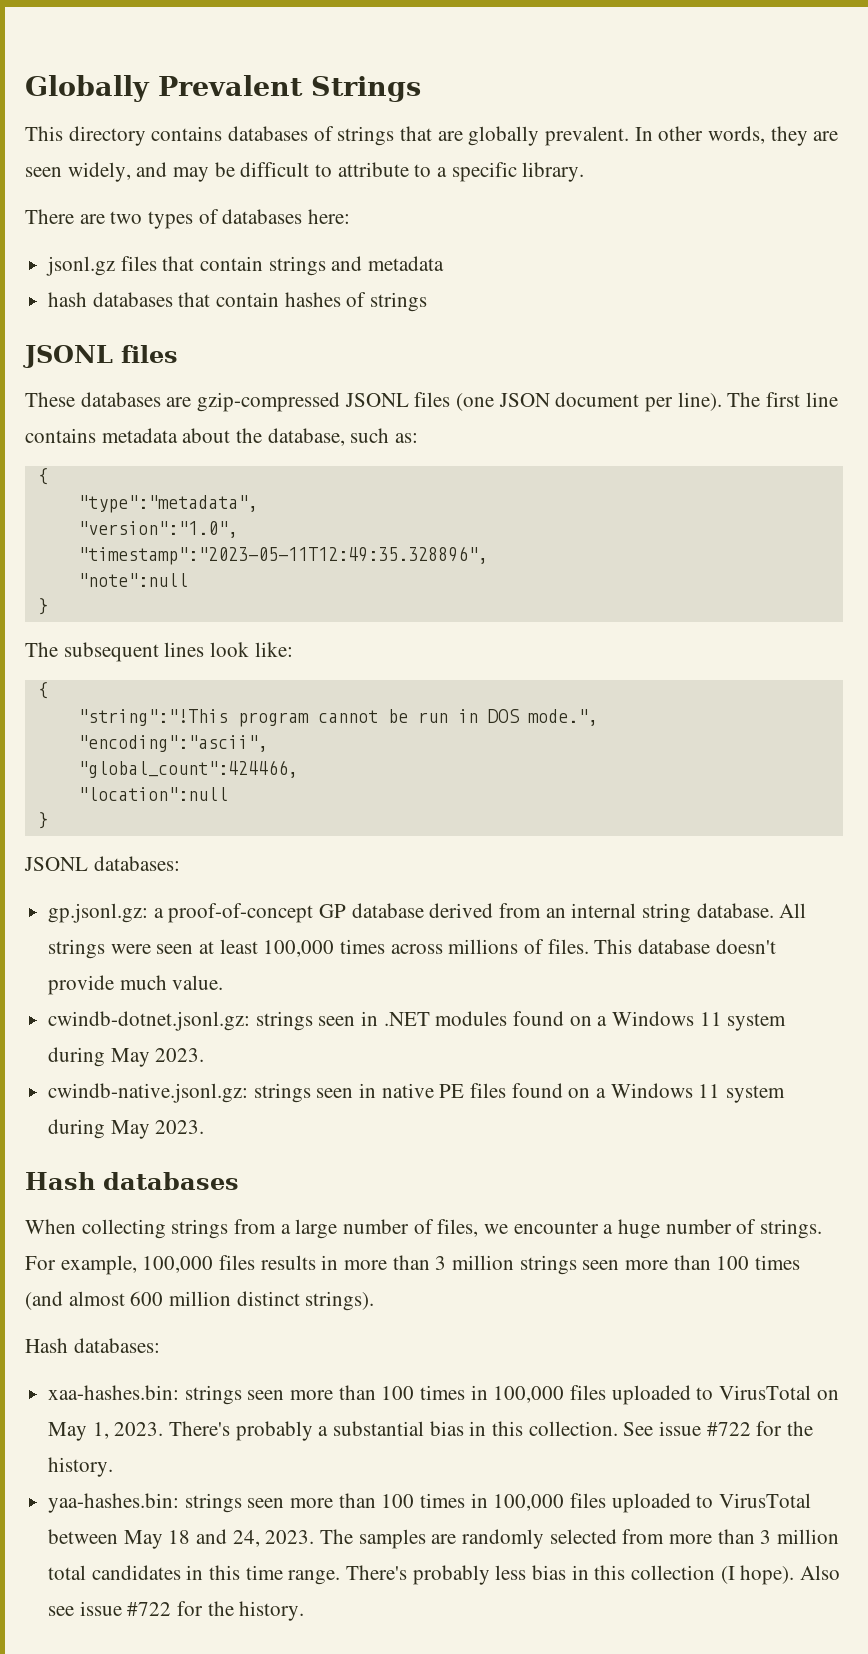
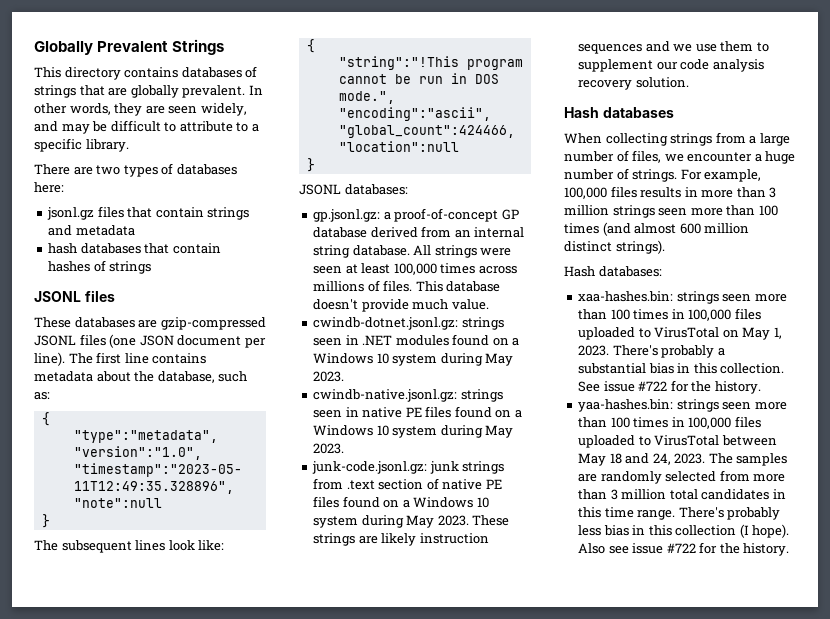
[699,1012,722,1026] 11 -> [376,353,389,364] 10
[698,1084,786,1103] [48,1119,205,1139] 11 system during May 2023. -> [376,425,514,438] [313,443,345,454] [312,461,505,474] [313,478,502,490] [313,496,489,508] [313,515,510,528] [313,533,489,546] [578,41,769,54] [578,59,764,72] [578,77,689,90] 10 system during May 2023. // junk-code.jsonl.gz: junk strings from .text section of native PE files found on a Windows 10 system during May 2023. These strings are likely instruction sequences and we use them to supplement our code analysis recovery solution.

